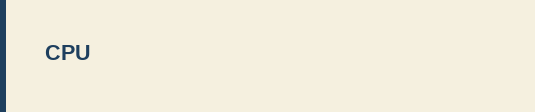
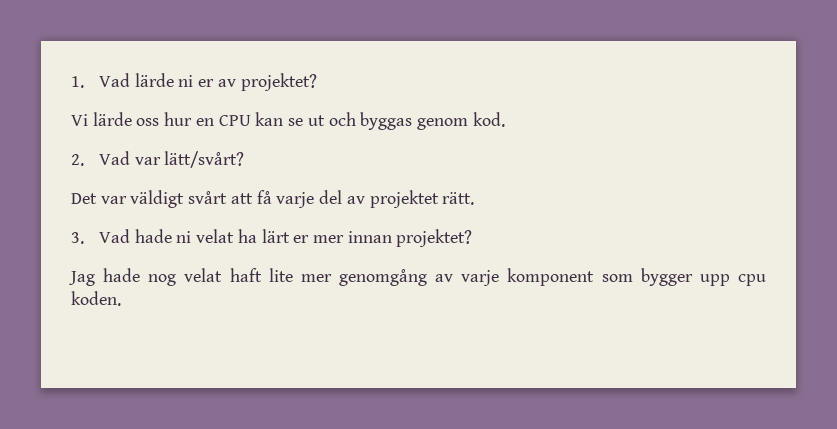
[45,45,91,60] CPU -> [71,73,317,91] [71,112,505,130] [71,151,245,168] [71,190,475,208] [71,229,473,247] [69,268,766,286] [71,291,121,306] 1. Vad lärde ni er av projektet? // Vi lärde oss hur en CPU kan se ut och byggas genom kod. // 2. Vad var lätt/svårt? // Det var väldigt svårt att få varje del av projektet rätt. // 3. Vad hade ni velat ha lärt er mer innan projektet? // Jag hade nog velat haft lite mer genomgång av varje komponent som bygger upp cpu koden.

